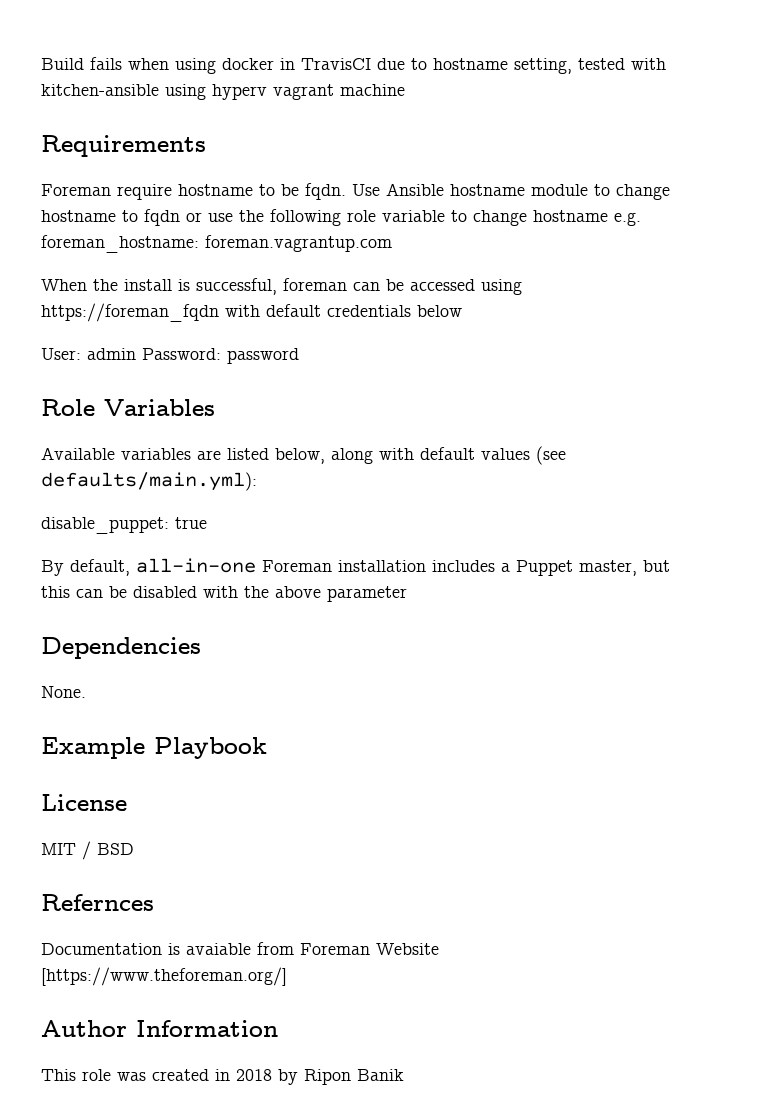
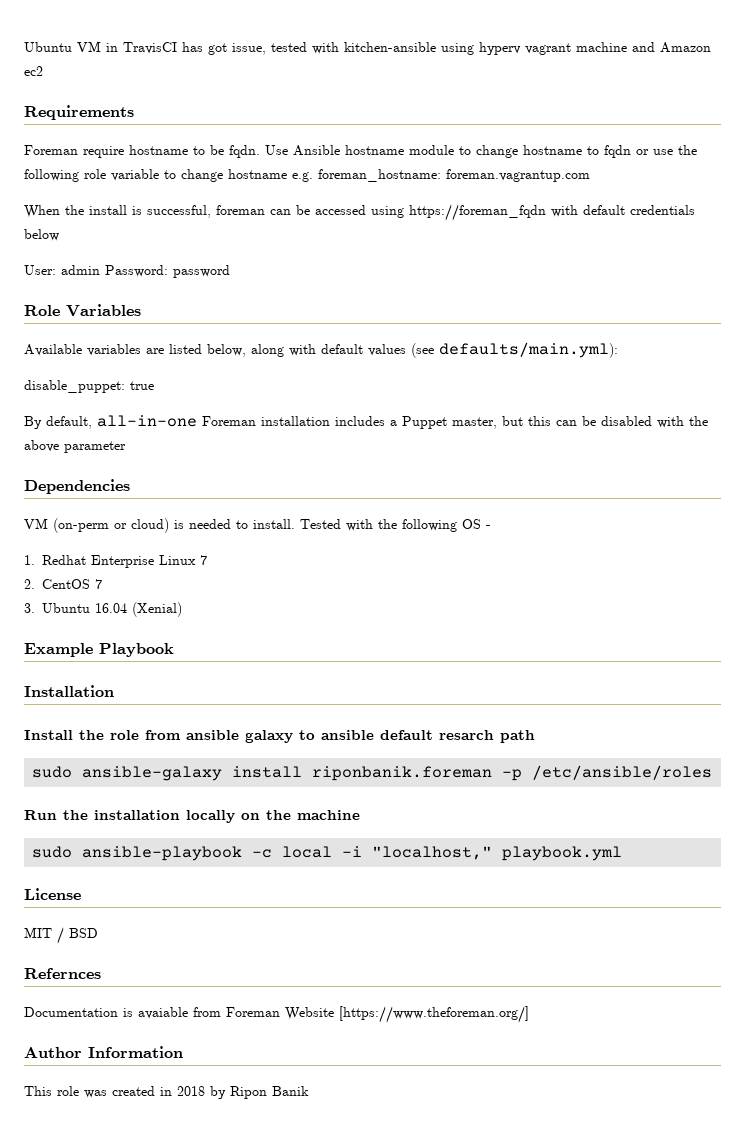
[41,57,572,74] Build fails when using docker in TravisCI due to hostname setting, -> [24,41,266,55] Ubuntu VM in TravisCI has got issue,
(405, 90) none -> [632,42,711,53] [24,66,43,76] and Amazon ec2
[41,686,86,698] [41,737,267,759] None. // Example Playbook -> [24,518,491,533] [24,555,207,568] [24,579,102,589] [24,602,182,617] [24,643,174,657] [24,685,114,697] [24,730,535,743] [32,765,713,781] [24,810,360,823] [32,846,623,861] VM (on-perm or cloud) is needed to install. Tested with the following OS - // 1. Redhat Enterprise Linux 7 // 2. CentOS 7 // 3. Ubuntu 16.04 (Xenial) // Example Playbook // Installation // Install the role from ansible galaxy to ansible default resarch path // sudo ansible-galaxy install riponbanik.foreman -p /etc/ansible/roles // Run the installation locally on the machine // sudo ansible-playbook -c local -i "localhost," playbook.yml

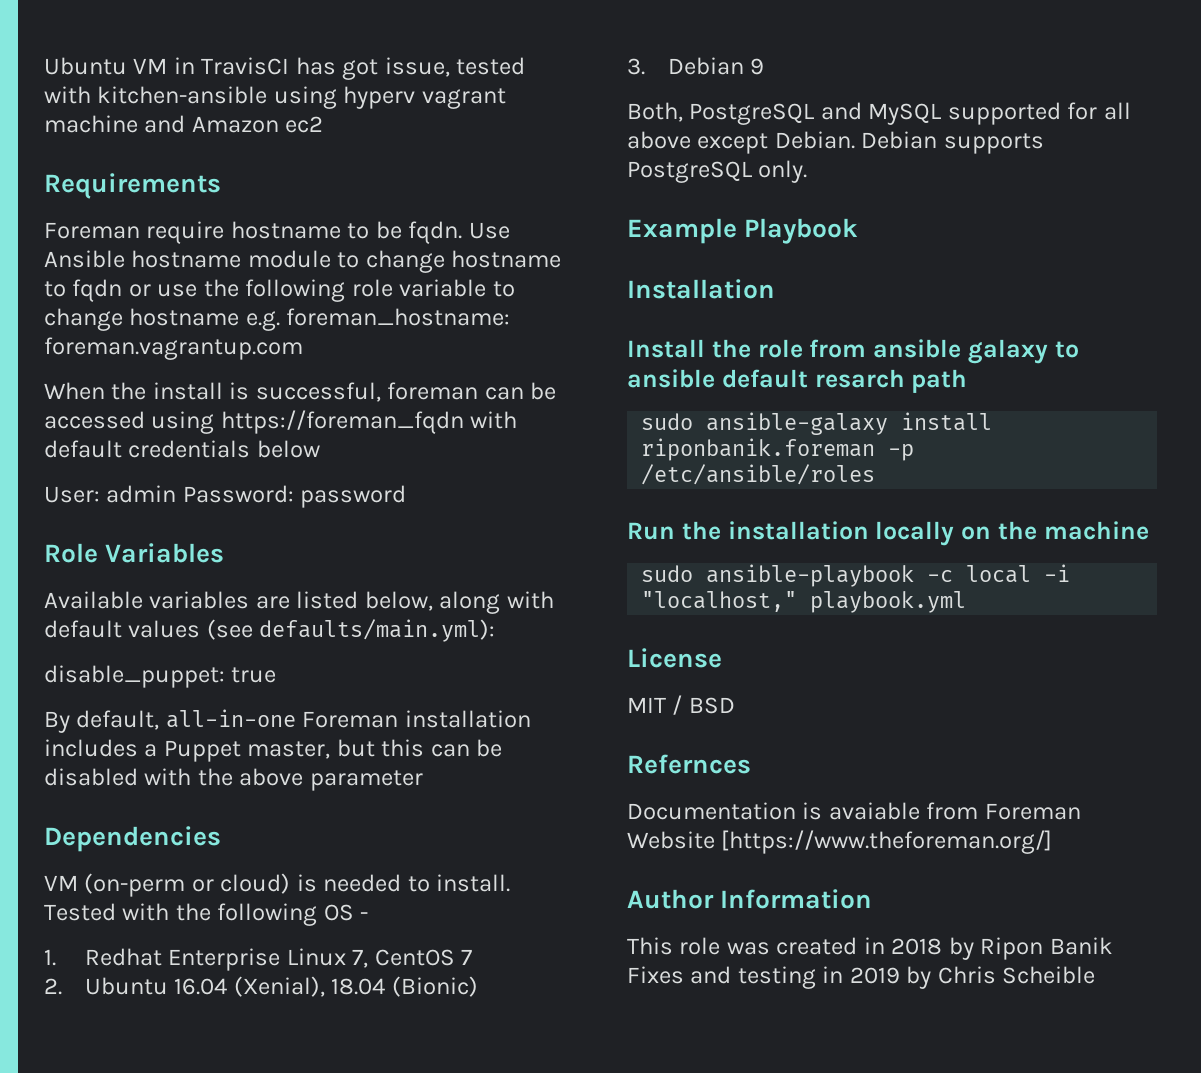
[200,555,207,565] [24,579,35,589] 7 // 2. -> [352,949,369,968] 7,
[24,603,35,613] 3. -> [44,978,62,995] 2.
[132,602,182,617] (Xenial) -> [233,976,478,997] [627,57,765,75] [627,102,1131,125] [627,131,1044,154] [627,160,808,183] (Xenial), 18.04 (Bionic) // 3. Debian 9 // Both, PostgreSQL and MySQL supported for all above except Debian. Debian supports PostgreSQL only.
(309, 1091) none -> [627,966,1096,989] Fixes and testing in 2019 by Chris Scheible

